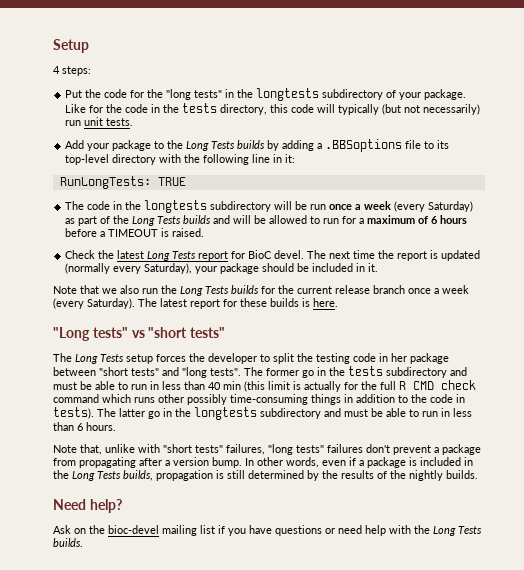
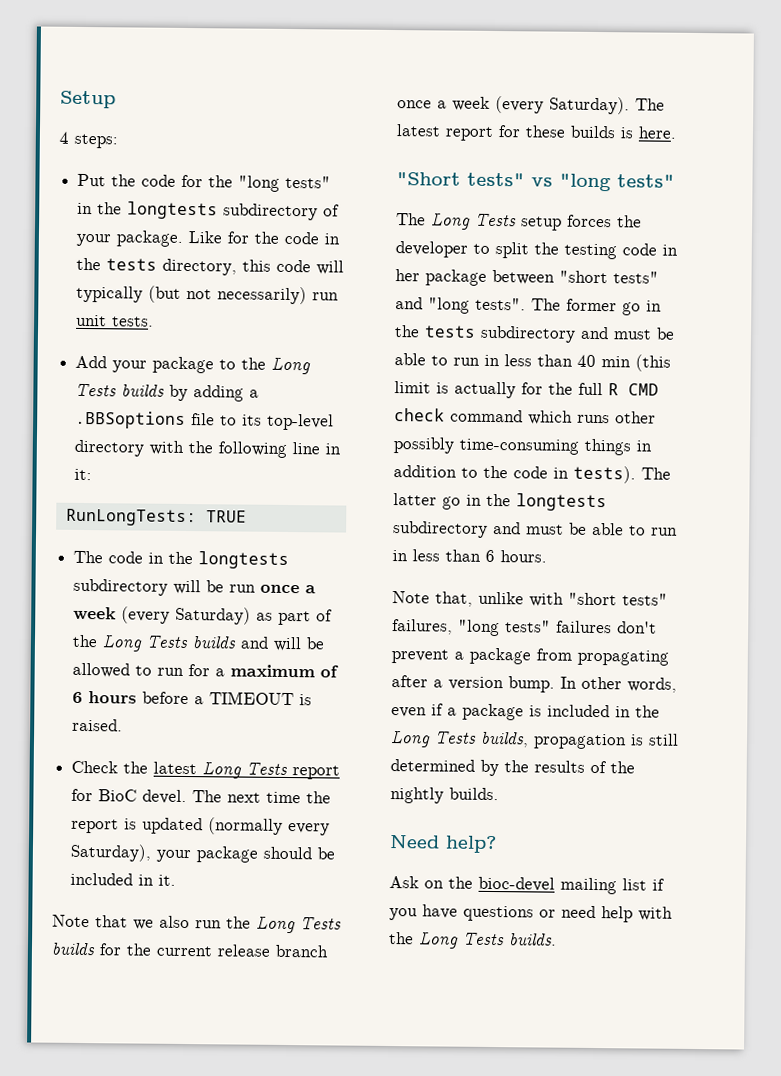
[53,327,90,341] "Long -> [396,172,461,186] "Short
[148,327,188,338] "short -> [559,173,611,192] "long

